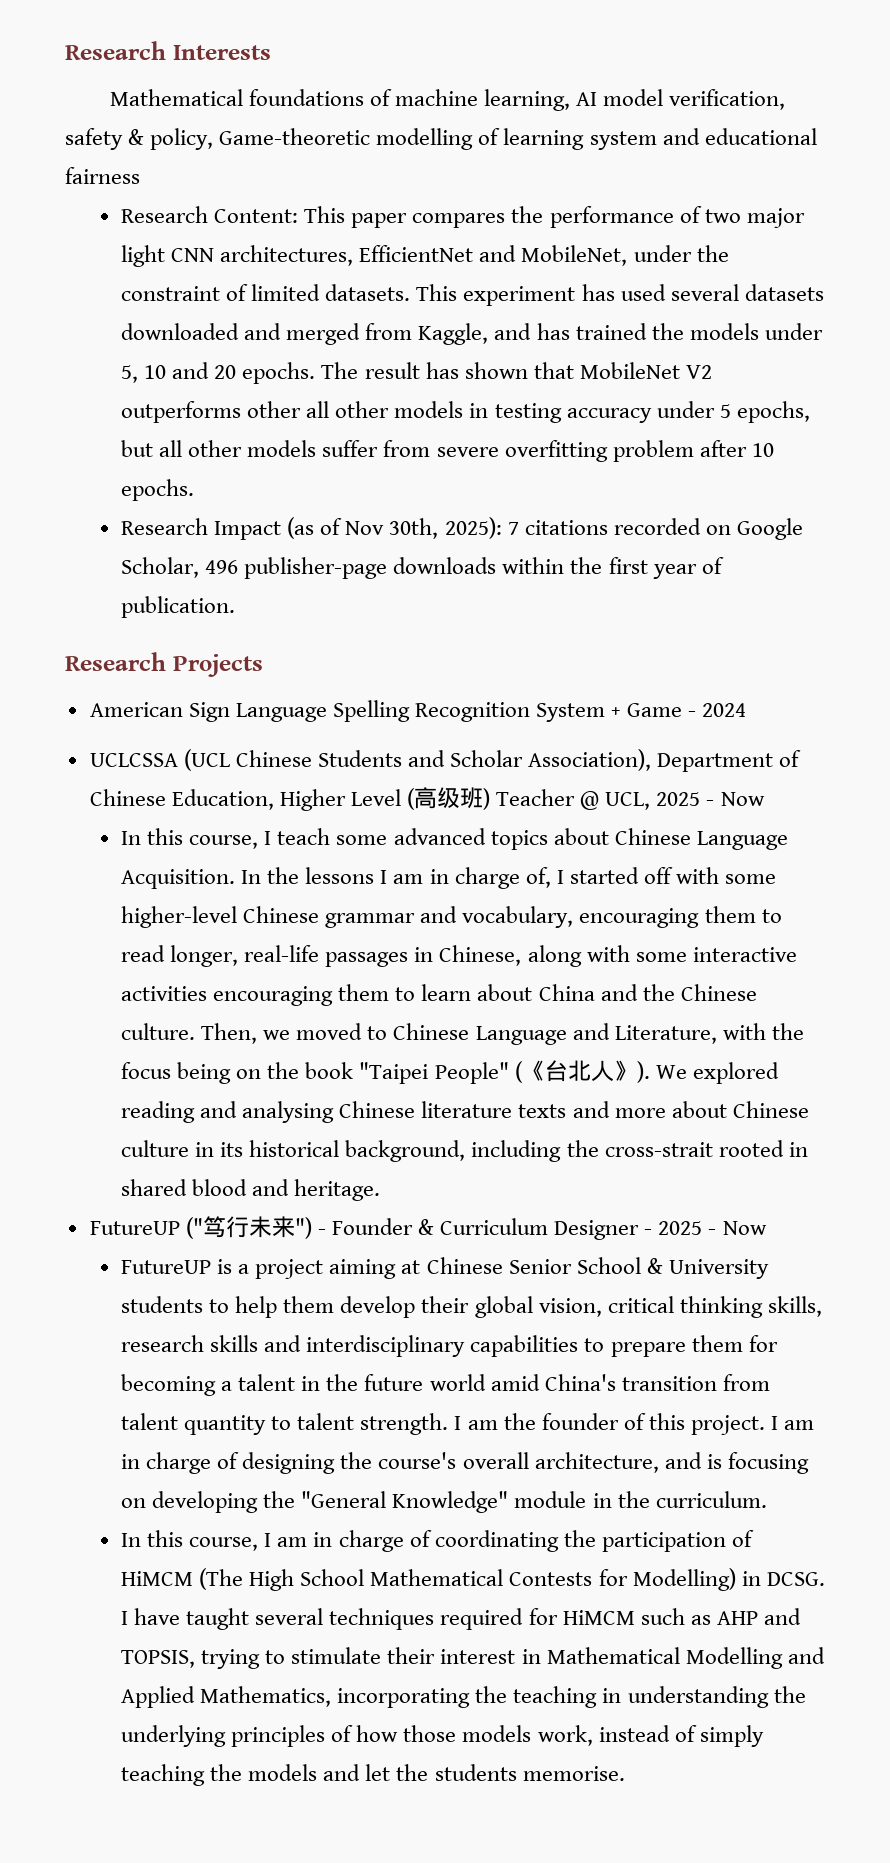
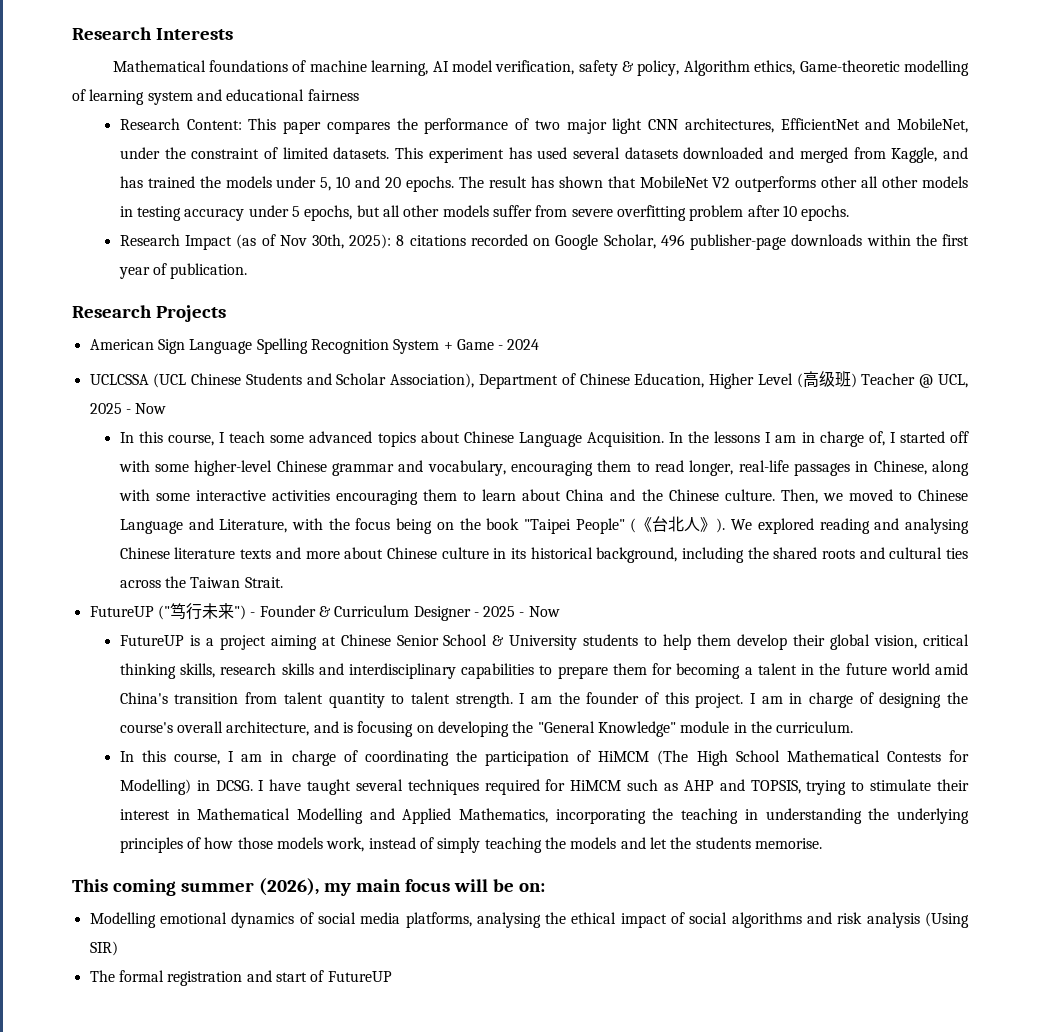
(214, 139) none -> [683,60,796,76] Algorithm ethics,
[507,522,519,535] 7 -> [396,235,405,246] 8
[604,1140,808,1157] [121,1179,381,1201] cross-strait rooted in shared blood and heritage. -> [773,547,968,559] [119,576,283,588] shared roots and cultural ties across the Taiwan Strait.
(625, 1773) none -> [72,878,545,896] [89,912,970,928] [89,941,118,956] [89,970,392,986] // This coming summer (2026), my main focus will be on: // Modelling emotional dynamics of social media platforms, analysing the ethical impact of social algorithms and risk analysis (Using SIR) // The formal registration and start of FutureUP

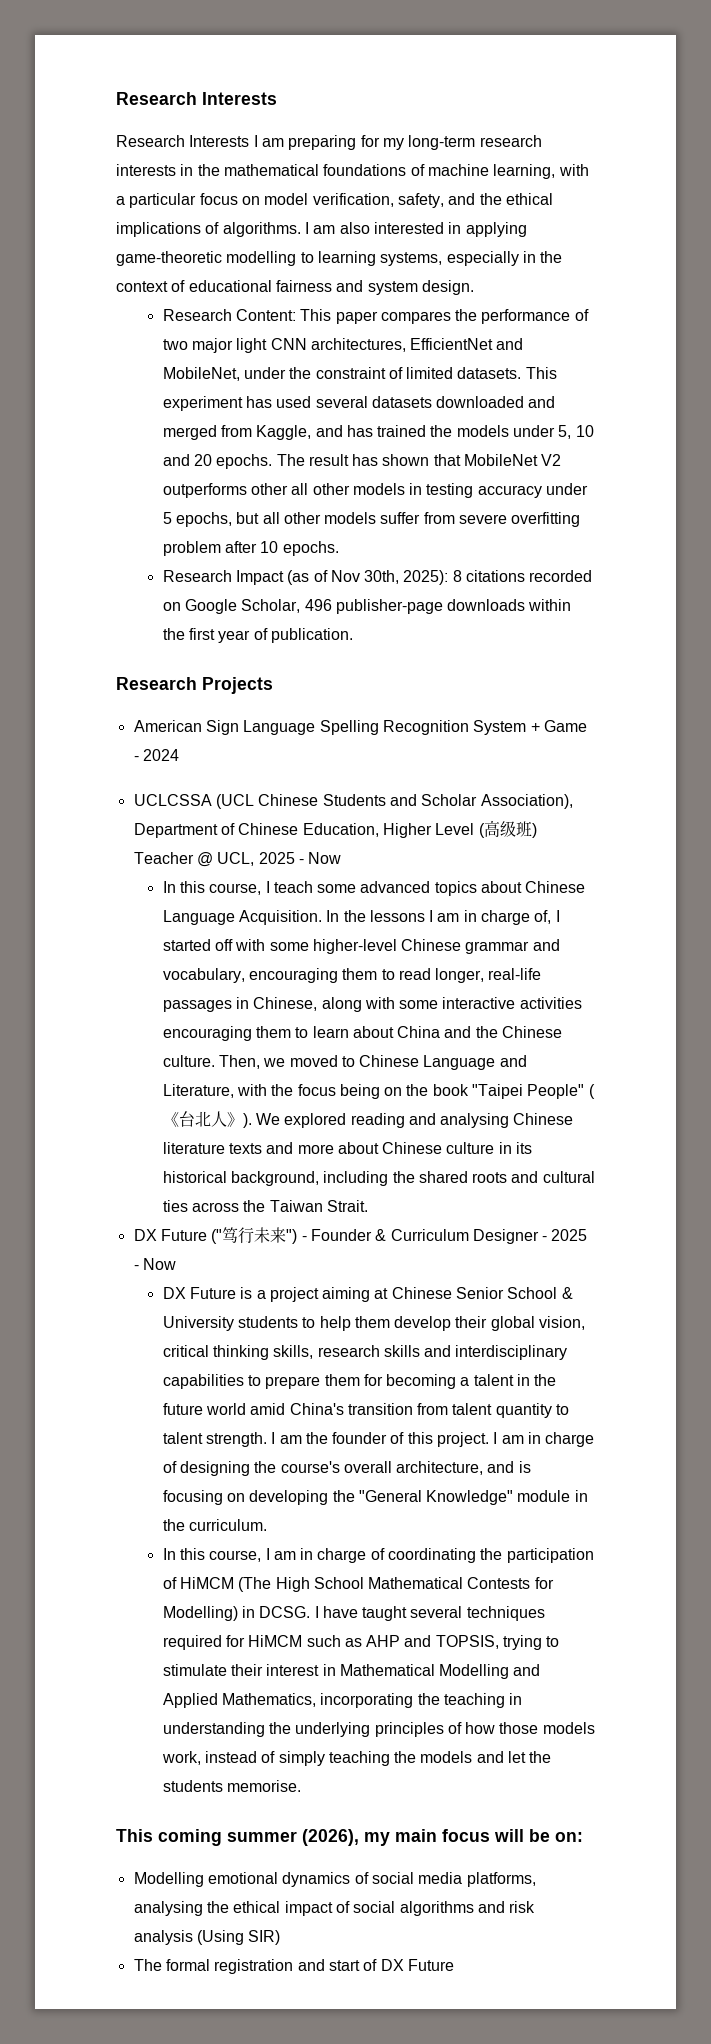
[112,60,970,76] [72,89,222,105] Mathematical foundations of machine learning, AI model verification, safety & policy, Algorithm ethics, Game-theoretic modelling of learning system and -> [116,135,542,150] [116,164,589,179] [116,193,553,208] [116,222,527,237] [116,251,563,266] [116,280,186,292] Research Interests I am preparing for my long-term research interests in the mathematical foundations of machine learning, with a particular focus on model verification, safety, and the ethical implications of algorithms. I am also interested in applying game-theoretic modelling to learning systems, especially in the context of
(359, 95) none -> [336,280,474,295] and system design.
[89,606,154,617] FutureUP -> [133,1229,207,1241] DX Future
[119,635,184,646] FutureUP -> [162,1287,236,1299] DX Future
[327,971,392,982] FutureUP -> [380,1959,454,1971] DX Future

